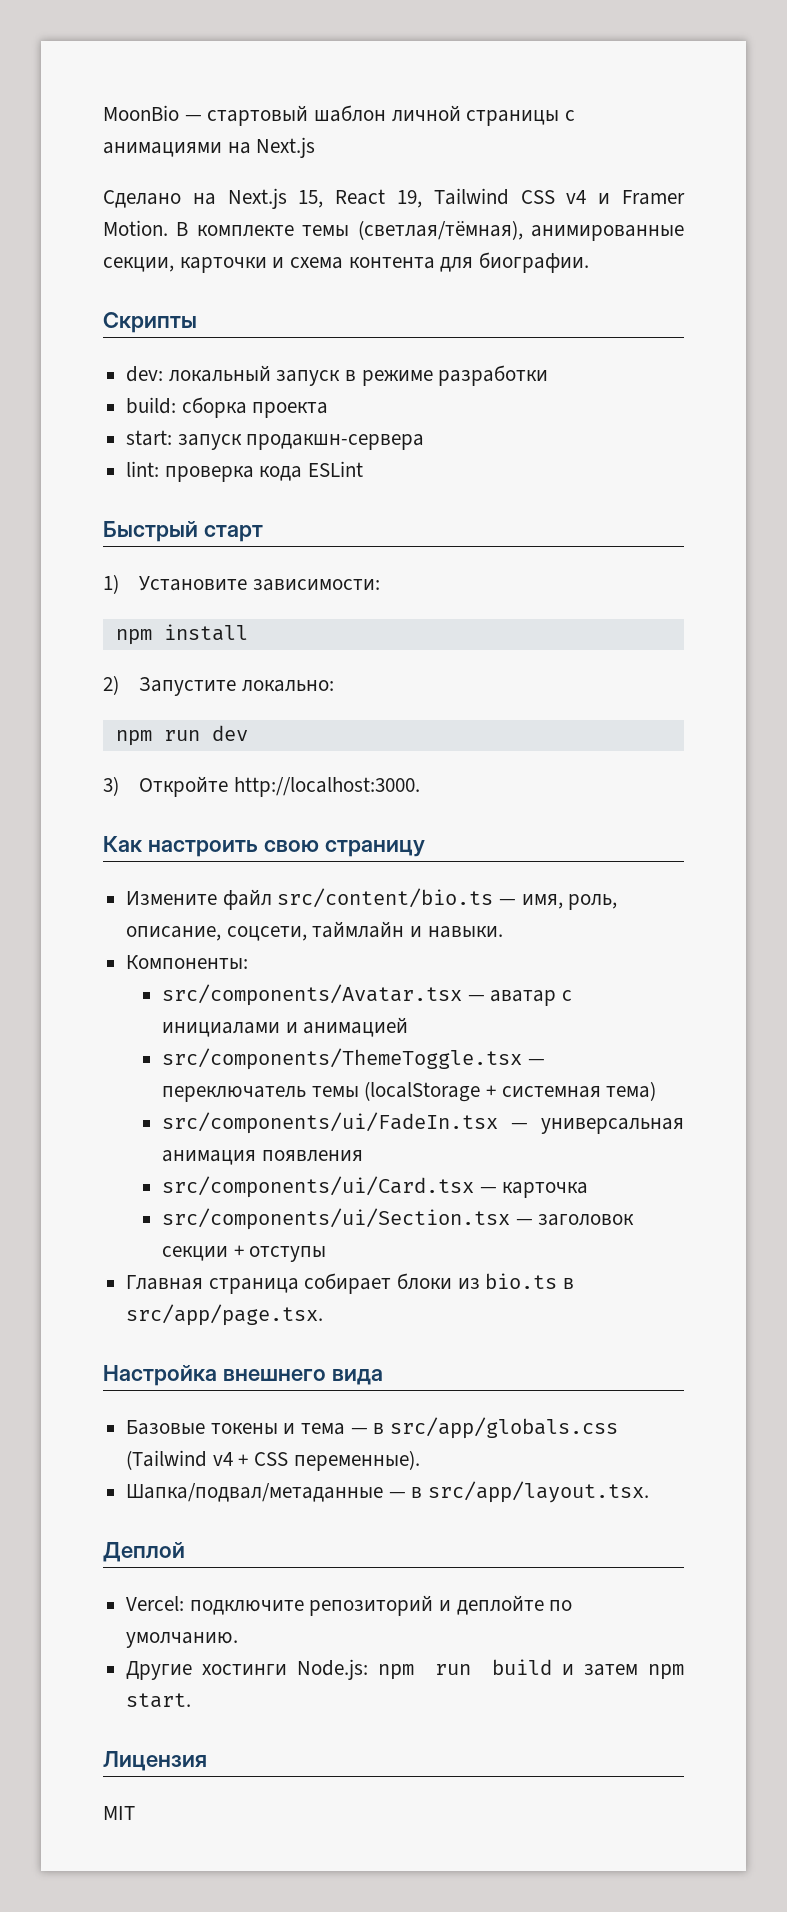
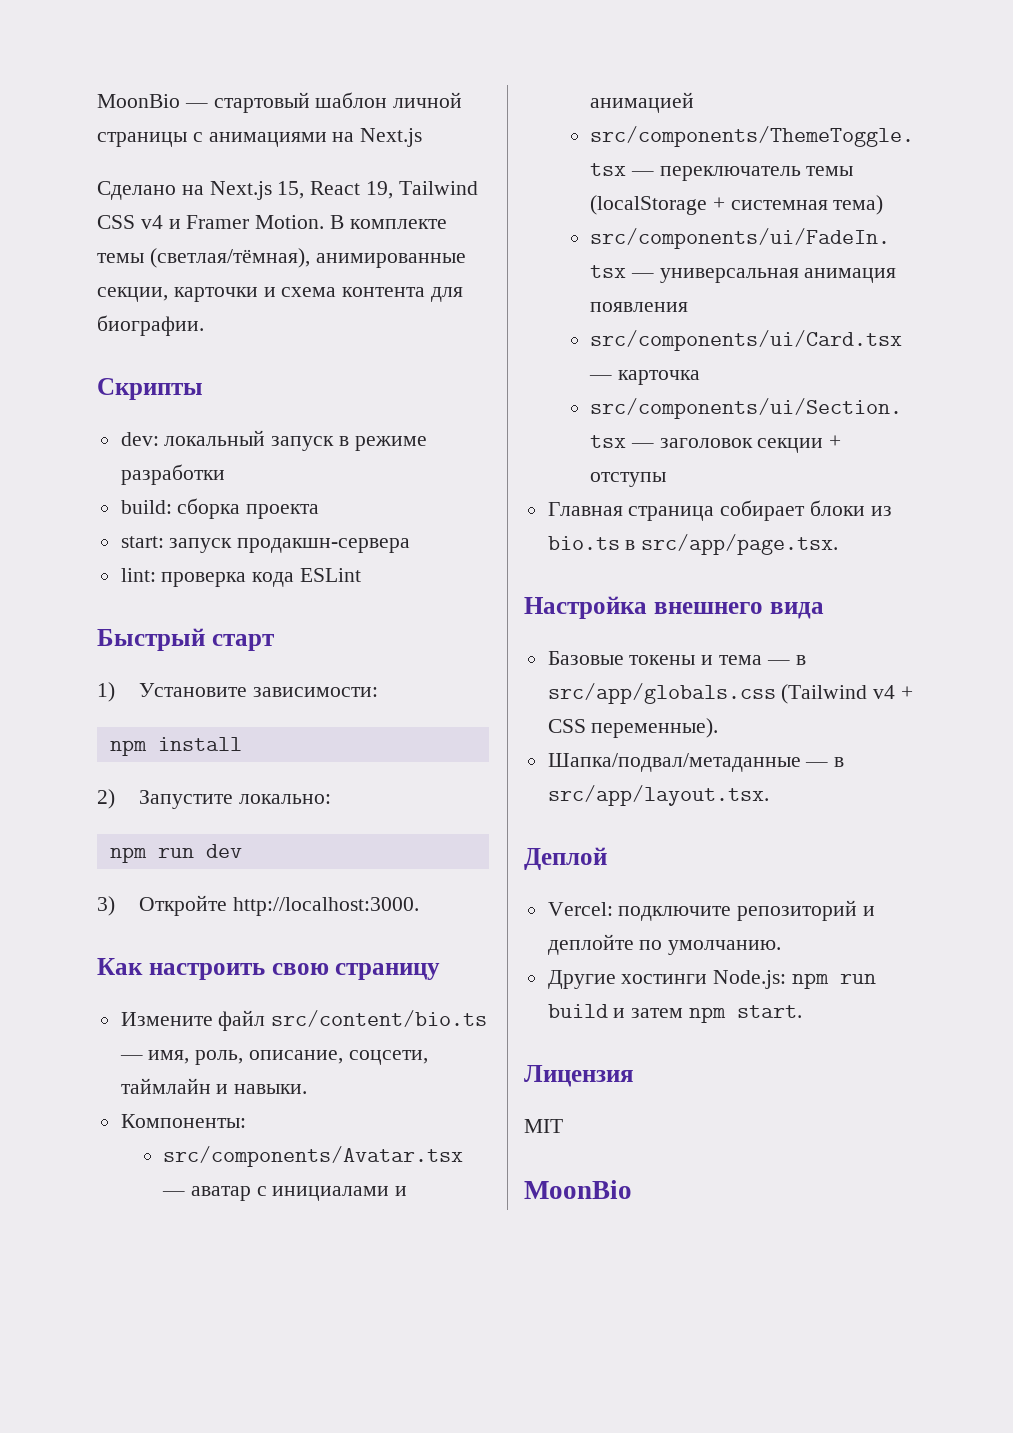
(135, 1813) none -> [524,1180,632,1199] // MoonBio

